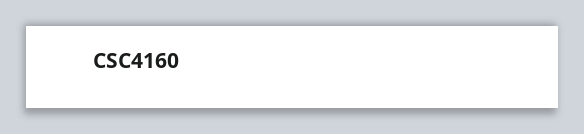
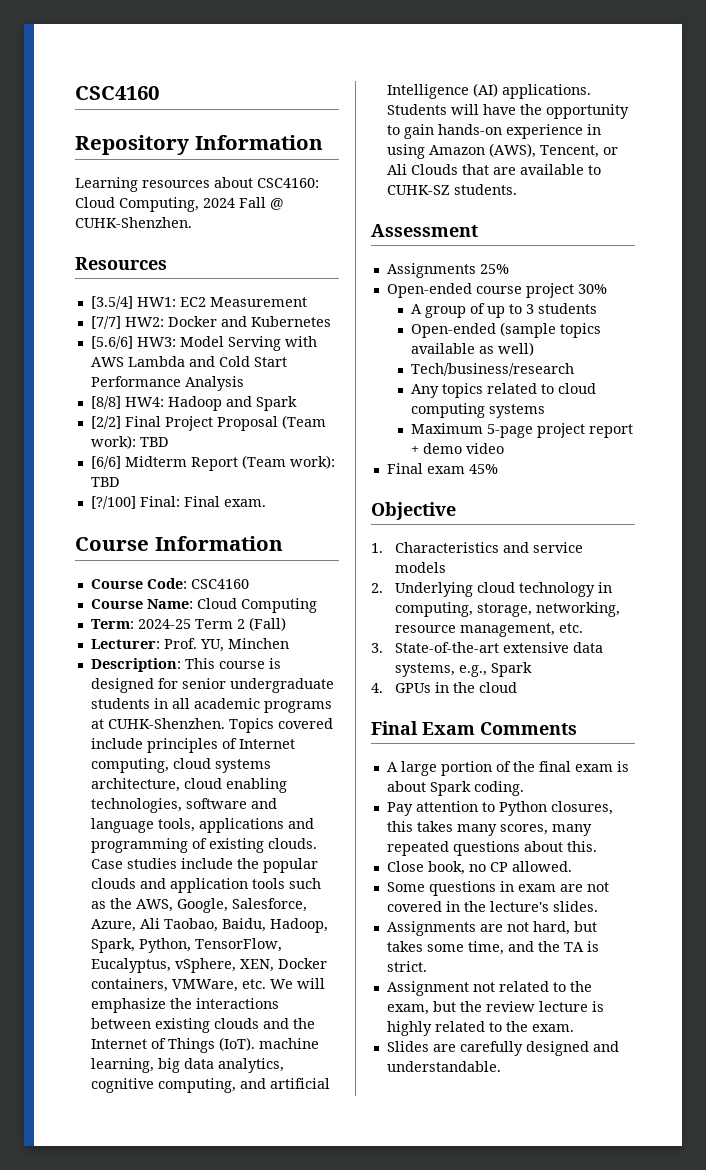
[93,53,179,68] CSC4160 -> [75,86,159,100] [75,135,323,155] [75,177,319,192] [75,197,283,212] [75,217,192,228] [75,257,167,270] [90,296,307,309] [90,316,331,329] [90,336,317,351] [90,356,287,367] [90,376,244,391] [90,396,297,411] [90,415,326,431] [90,435,169,449] [90,455,335,471] [90,477,120,487] [90,496,266,509] [75,536,283,551] [90,578,249,589] [90,598,317,613] [90,617,286,631] [90,638,289,652] [90,658,281,672] [90,678,334,693] [90,698,332,713] [90,718,333,733] [90,738,295,753] [90,758,271,773] [90,778,287,793] [90,798,277,813] [90,818,314,833] [90,838,317,853] [90,858,318,873] [90,878,321,893] [90,898,307,913] [90,918,328,933] [90,938,282,953] [90,958,327,973] [90,978,325,992] [90,998,279,1013] [90,1018,315,1033] [90,1037,319,1053] [90,1058,284,1073] [90,1078,330,1093] [386,83,591,99] [386,104,629,119] [386,124,601,139] [386,143,618,159] [386,164,601,175] [386,184,517,195] [371,224,478,237] [386,263,509,278] [386,283,607,298] [411,303,598,318] [411,322,602,338] [411,342,535,356] [411,363,575,376] [411,383,597,398] [411,403,546,418] [411,423,634,438] [411,443,505,454] [386,463,498,474] [371,502,456,520] [371,542,584,553] [395,562,447,573] [371,582,613,597] [395,602,621,617] [395,623,584,637] [371,642,604,653] [395,662,533,677] [371,682,518,693] [371,721,577,735] [386,761,629,776] [386,781,524,796] [386,801,613,816] [386,821,592,836] [386,841,597,856] [386,861,572,875] [386,881,609,896] [386,901,598,912] [386,921,597,936] [386,941,599,955] [386,961,427,972] [386,981,592,996] [386,1001,604,1015] [386,1021,574,1036] [386,1041,619,1056] [386,1061,501,1072] CSC4160 // Repository Information // Learning resources about CSC4160: Cloud Computing, 2024 Fall @ CUHK-Shenzhen. // Resources // [3.5/4] HW1: EC2 Measurement // [7/7] HW2: Docker and Kubernetes // [5.6/6] HW3: Model Serving with AWS Lambda and Cold Start Performance Analysis // [8/8] HW4: Hadoop and Spark // [2/2] Final Project Proposal (Team work): TBD // [6/6] Midterm Report (Team work): TBD // [?/100] Final: Final exam. // Course Information // Course Code: CSC4160 // Course Name: Cloud Computing // Term: 2024-25 Term 2 (Fall) // Lecturer: Prof. YU, Minchen // Description: This course is designed for senior undergraduate students in all academic programs at CUHK-Shenzhen. Topics covered include principles of Internet computing, cloud systems architecture, cloud enabling technologies, software and language tools, applications and programming of existing clouds. Case studies include the popular clouds and application tools such as the AWS, Google, Salesforce, Azure, Ali Taobao, Baidu, Hadoop, Spark, Python, TensorFlow, Eucalyptus, vSphere, XEN, Docker containers, VMWare, etc. We will emphasize the interactions between existing clouds and the Internet of Things (IoT). machine learning, big data analytics, cognitive computing, and artificial Intelligence (AI) applications. Students will have the opportunity to gain hands-on experience in using Amazon (AWS), Tencent, or Ali Clouds that are available to CUHK-SZ students. // Assessment // Assignments 25% // Open-ended course project 30% // A group of up to 3 students // Open-ended (sample topics available as well) // Tech/business/research // Any topics related to cloud computing systems // Maximum 5-page project report + demo video // Final exam 45% // Objective // 1. Characteristics and service models // 2. Underlying cloud technology in computing, storage, networking, resource management, etc. // 3. State-of-the-art extensive data systems, e.g., Spark // 4. GPUs in the cloud // Final Exam Comments // A large portion of the final exam is about Spark coding. // Pay attention to Python closures, this takes many scores, many repeated questions about this. // Close book, no CP allowed. // Some questions in exam are not covered in the lecture's slides. // Assignments are not hard, but takes some time, and the TA is strict. // Assignment not related to the exam, but the review lecture is highly related to the exam. // Slides are carefully designed and understandable.

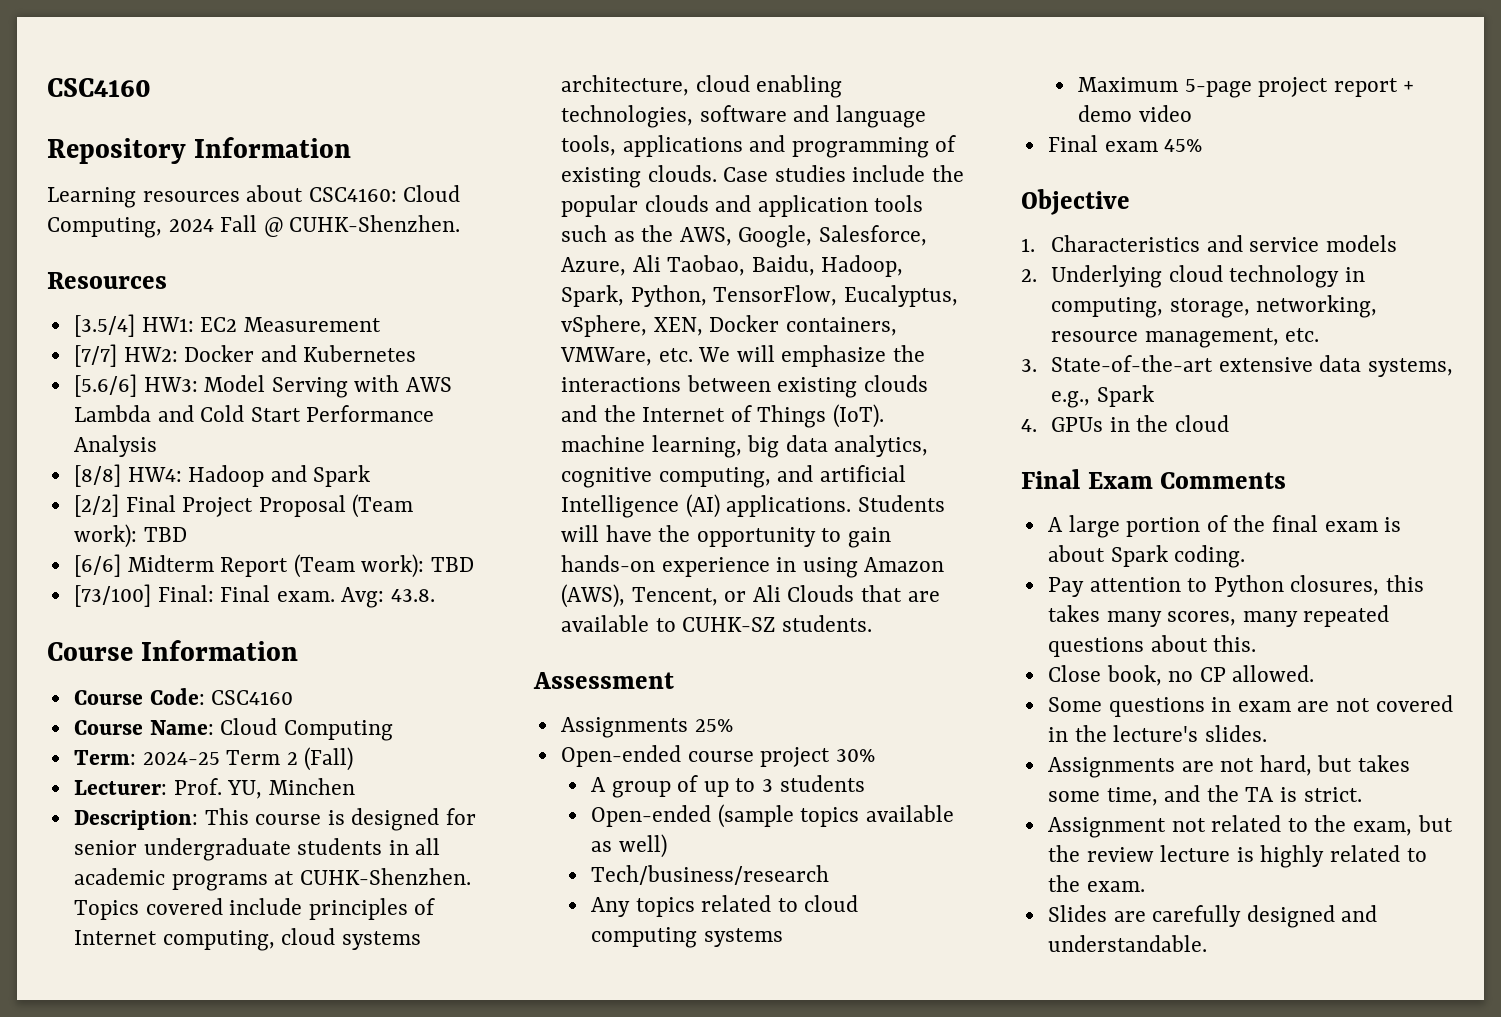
[90,496,136,509] [?/100] -> [73,584,151,607] [73/100]
(266, 503) none -> [341,587,436,608] Avg: 43.8.

